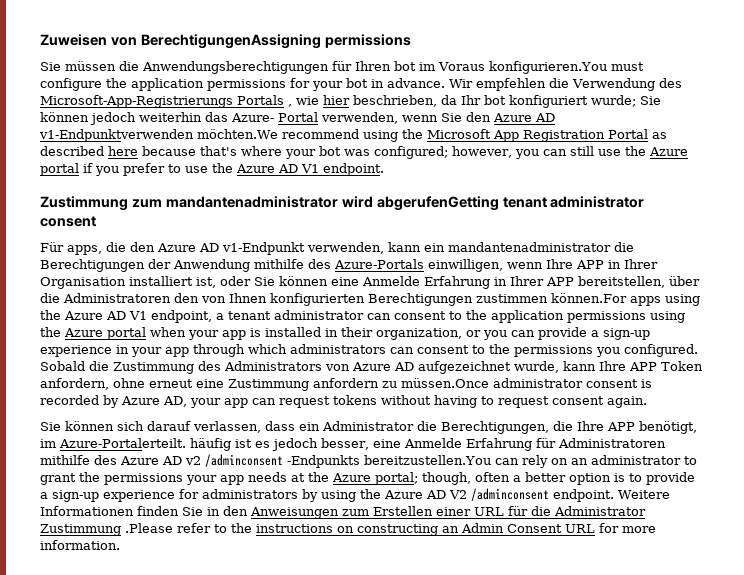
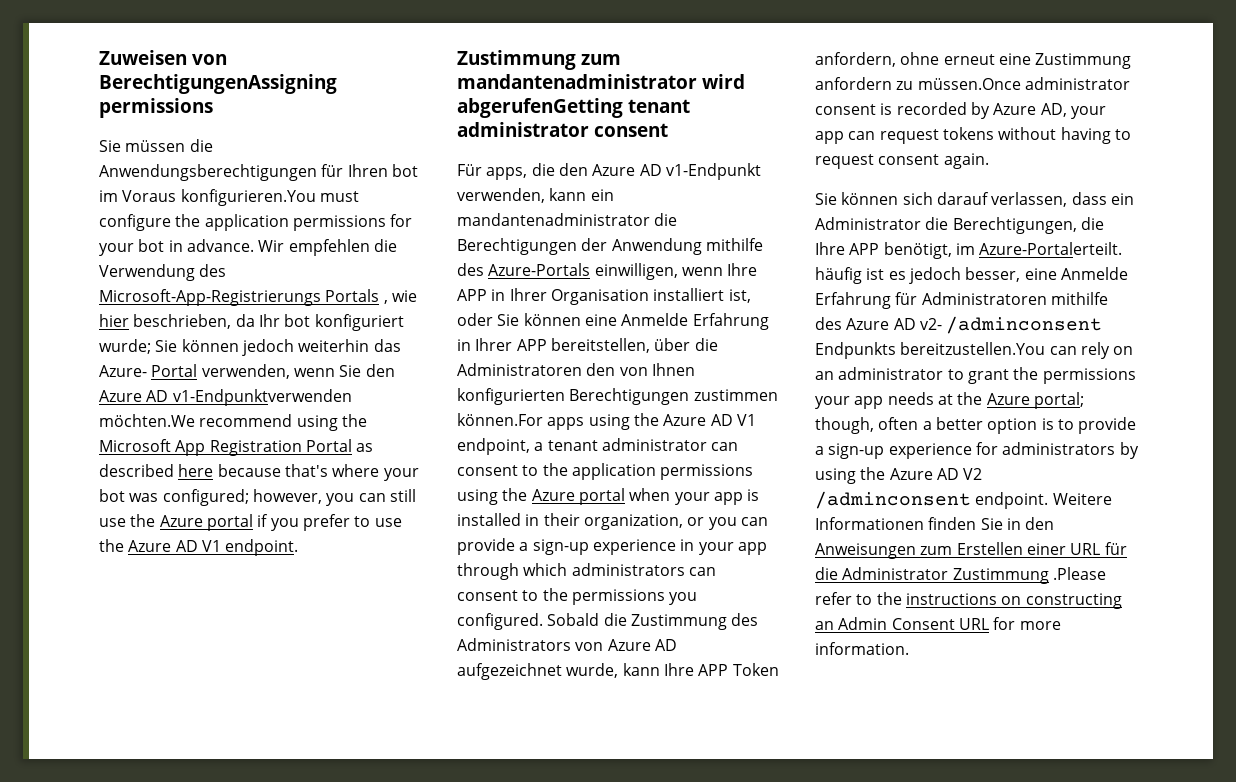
[185,454,360,468] v2 /adminconsent -Endpunkts -> [919,316,1103,334] [815,342,896,359] v2- /adminconsent Endpunkts

